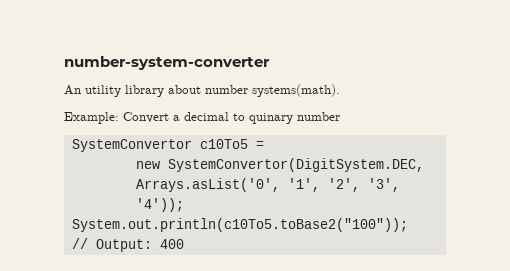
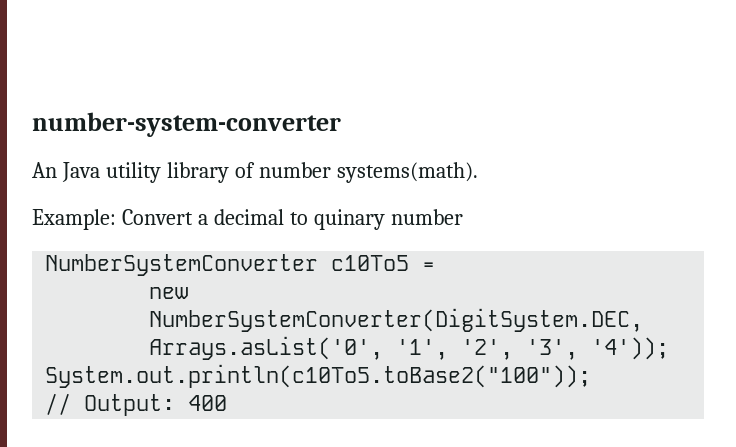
(81, 90) none -> [61,162,100,182] Java
[168,85,201,94] about -> [234,162,255,178] of
[71,139,192,152] SystemConvertor -> [45,254,319,276] NumberSystemConverter
[167,158,424,172] SystemConvertor(DigitSystem.DEC, -> [149,308,644,332] NumberSystemConverter(DigitSystem.DEC,

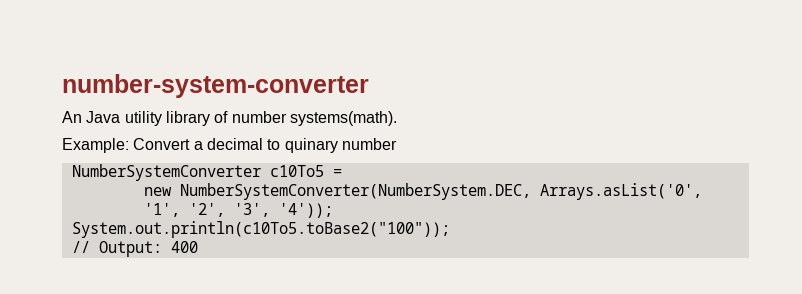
[149,308,644,332] NumberSystemConverter(DigitSystem.DEC, -> [179,183,531,200] NumberSystemConverter(NumberSystem.DEC,

